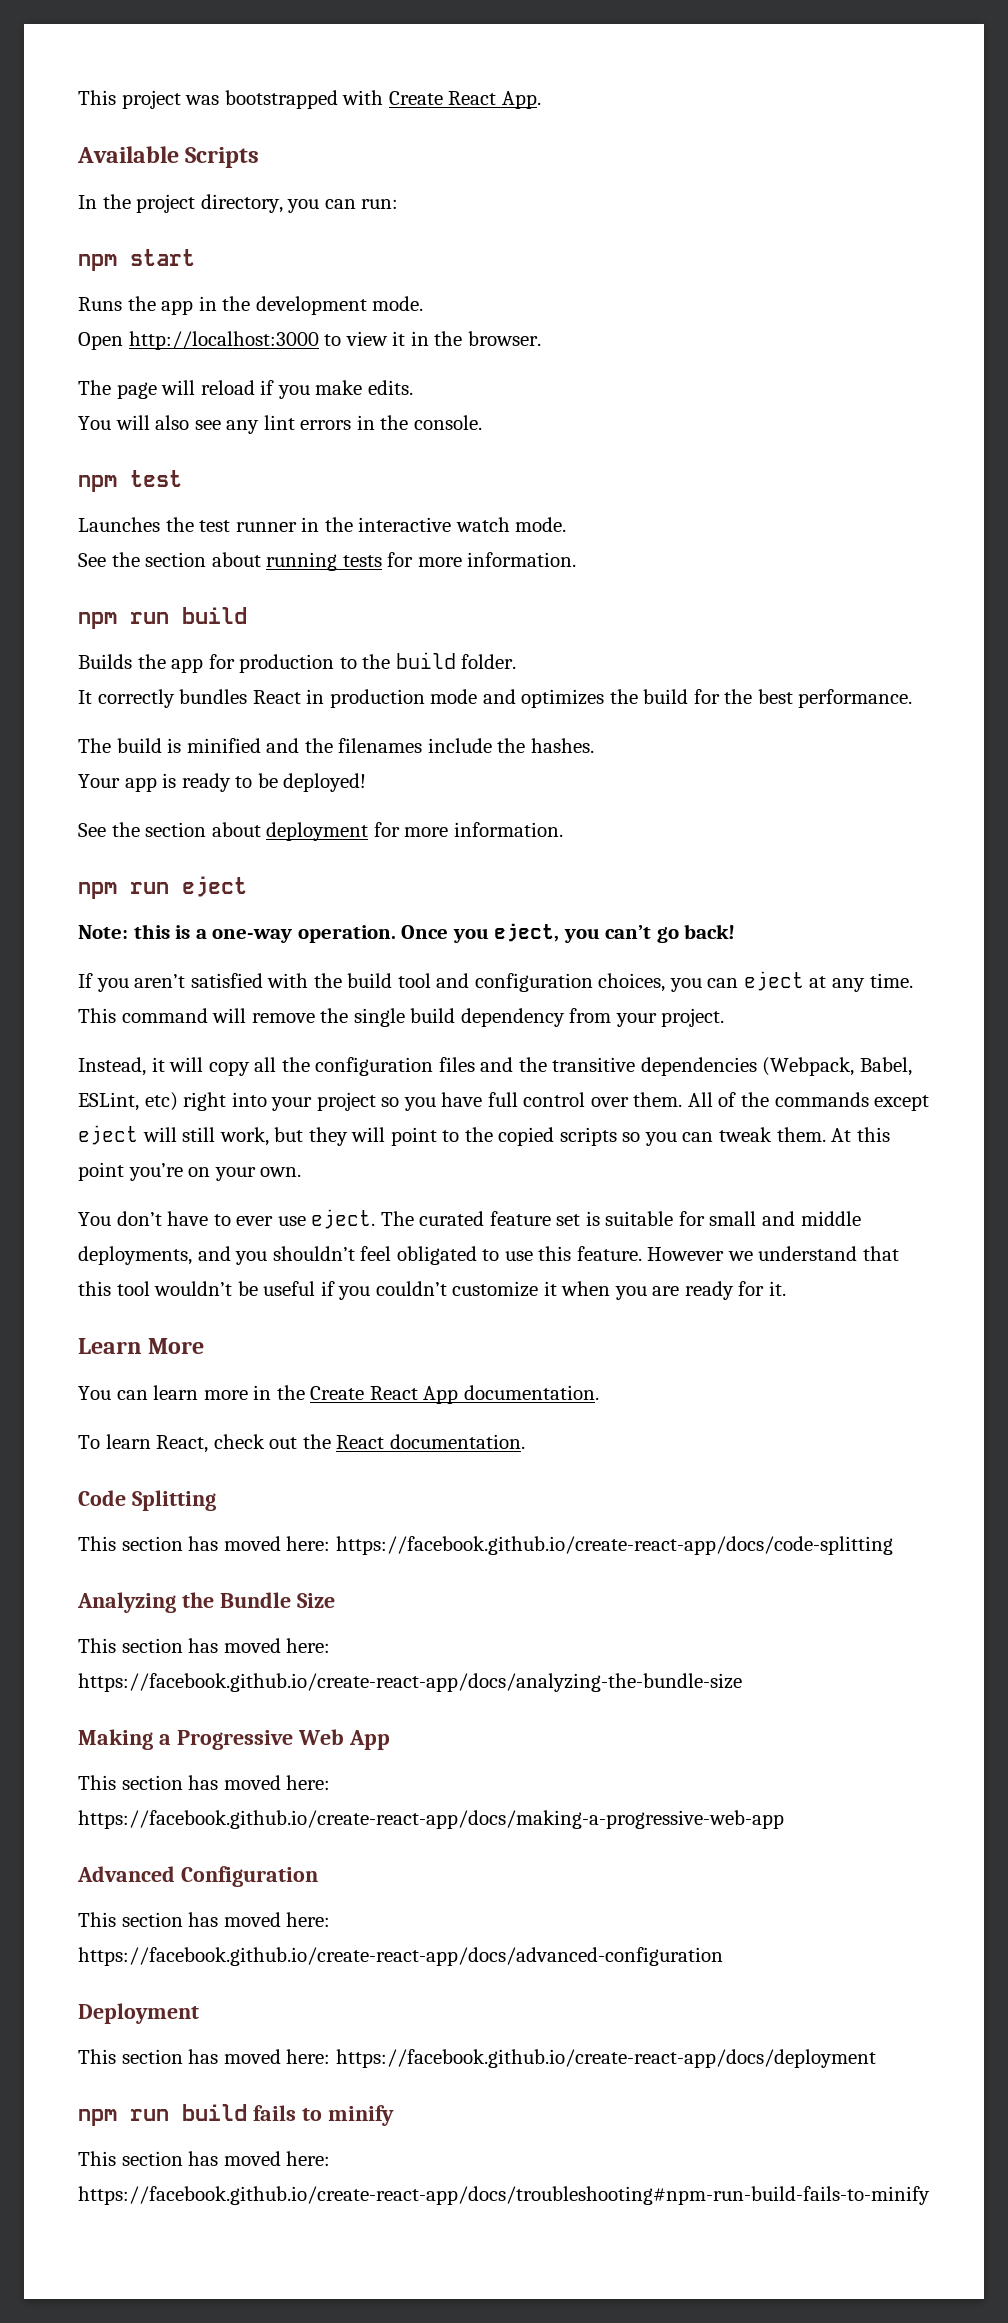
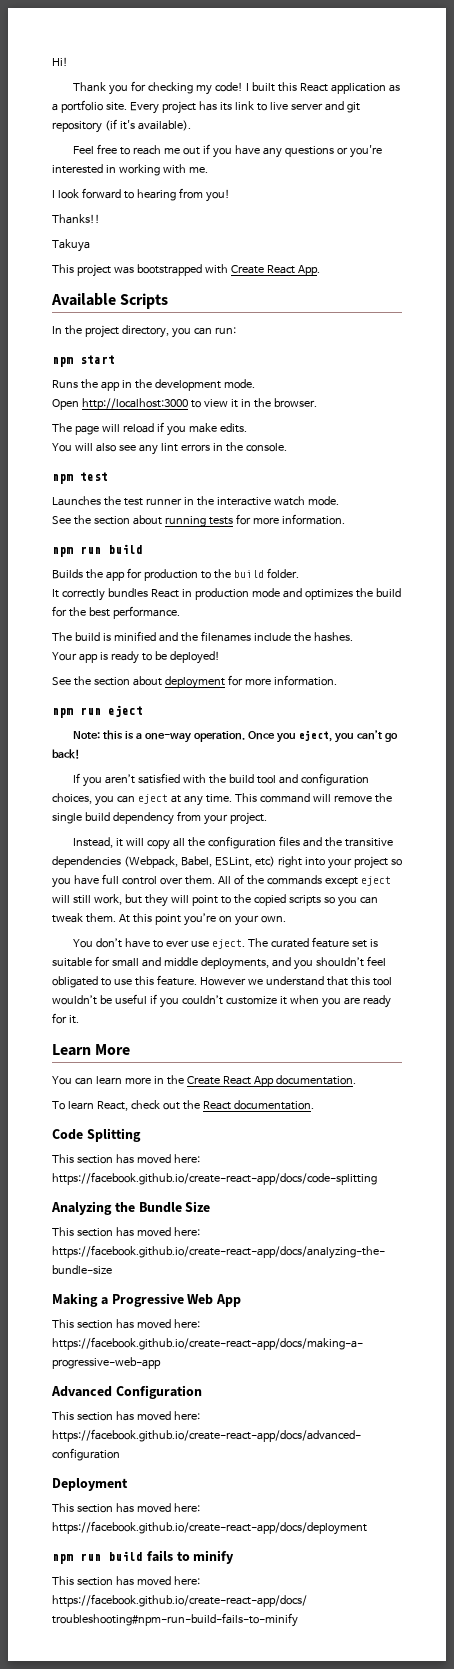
(78, 97) none -> [52,57,68,66] [73,81,400,95] [52,100,360,114] [52,119,191,133] [73,144,382,158] [52,164,208,176] [52,188,230,202] [52,214,100,224] [52,239,90,252] Hi! // Thank you for checking my code! I built this React application as a portfolio site. Every project has its link to live server and git repository (if it's available). // Feel free to reach me out if you have any questions or you're interested in working with me. // I look forward to hearing from you! // Thanks!! // Takuya //

